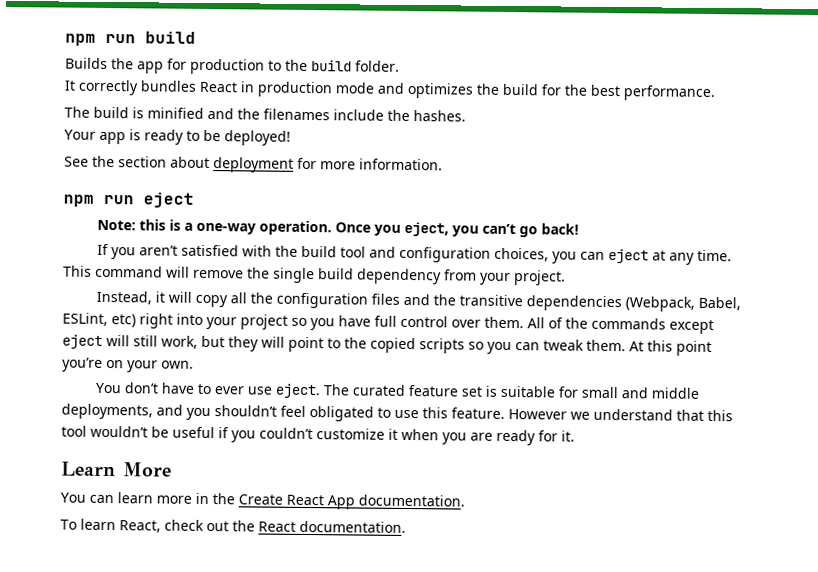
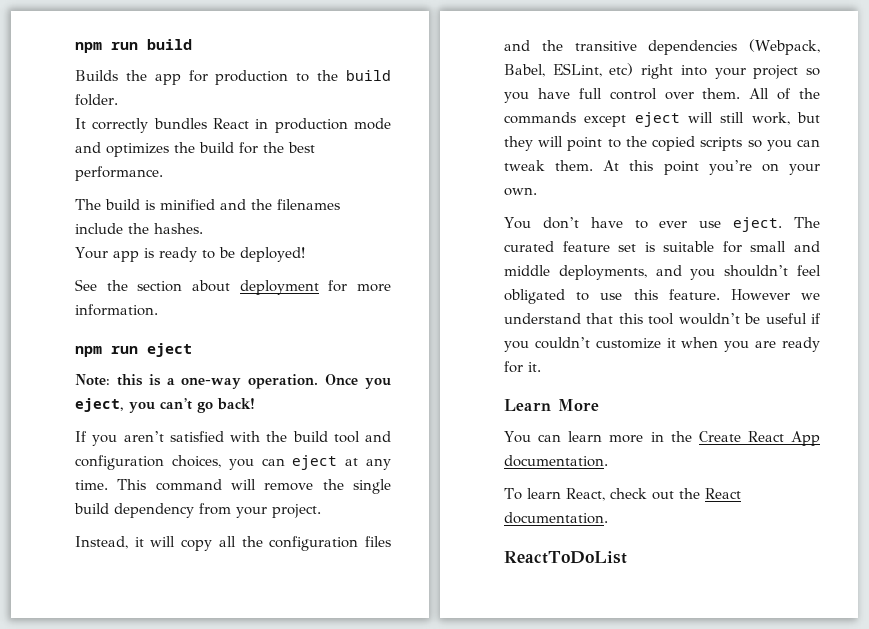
(406, 526) none -> [504,551,627,564] // ReactToDoList

